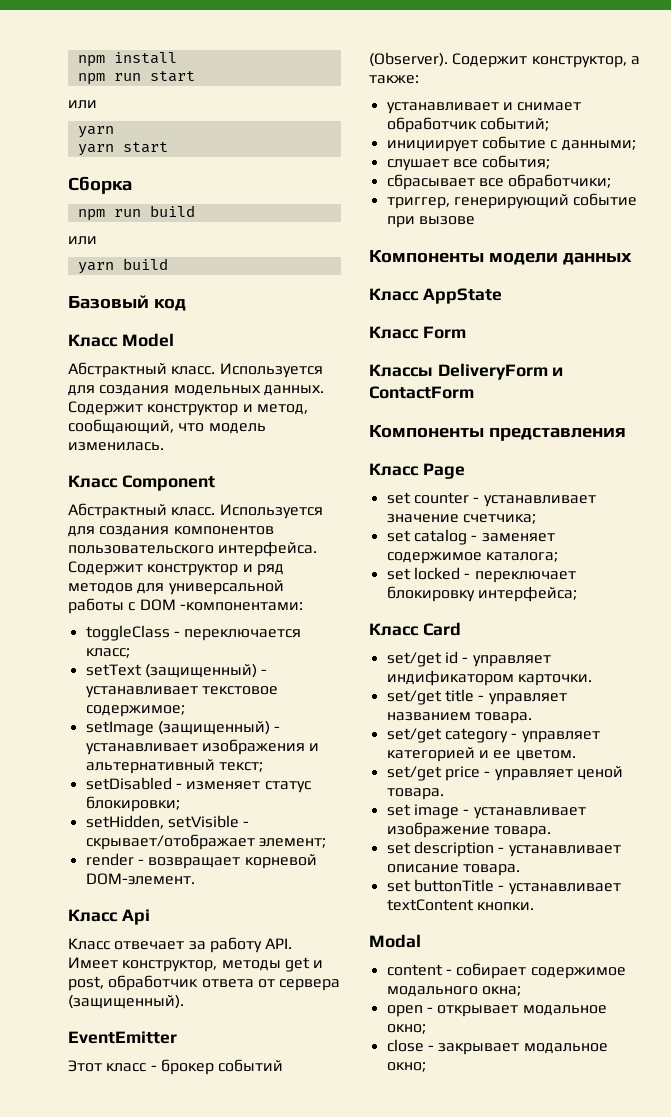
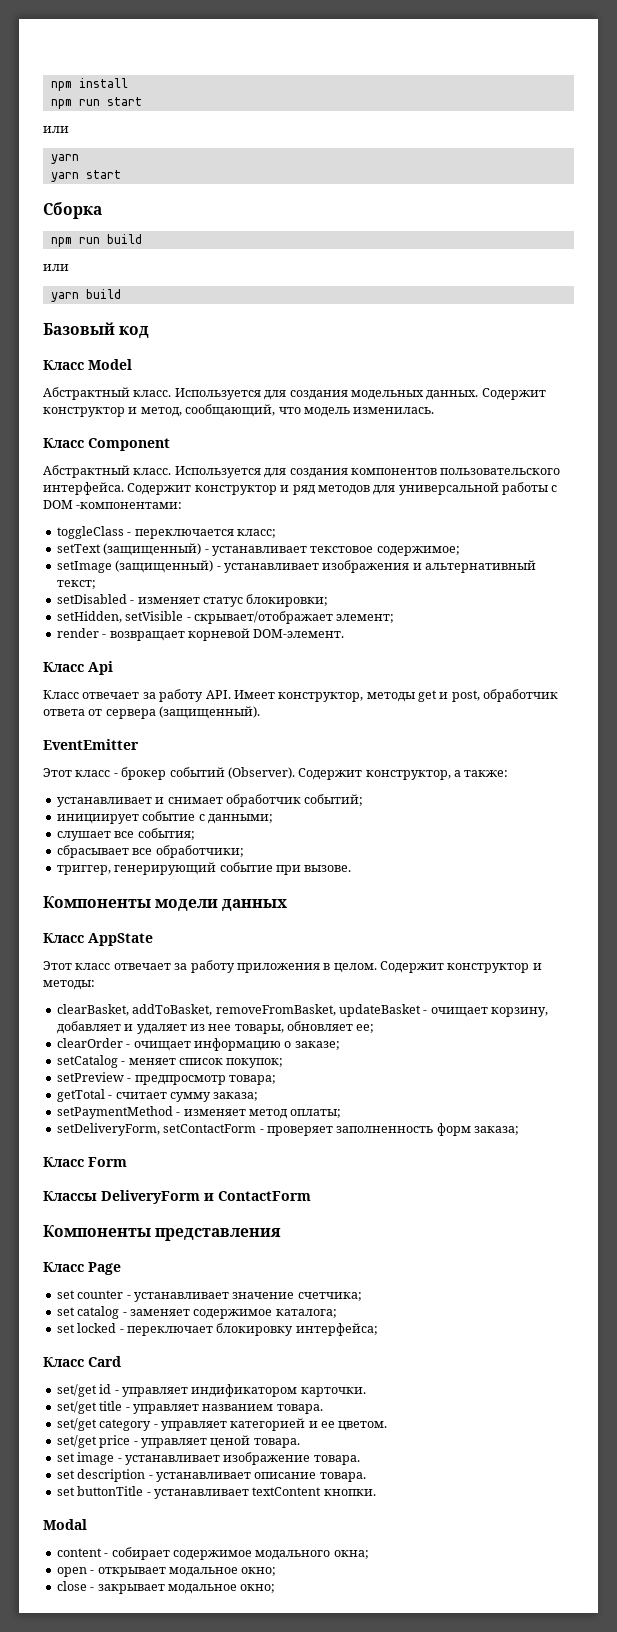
[418,216,475,225] вызове -> [304,865,352,872] вызове.
(502, 296) none -> [43,960,542,973] [43,980,95,990] [56,1004,548,1017] [56,1021,375,1034] [56,1038,340,1051] [56,1055,284,1068] [56,1072,276,1085] [56,1089,259,1102] [56,1106,342,1119] [56,1123,519,1136] // Этот класс отвечает за работу приложения в целом. Содержит конструктор и методы: // clearBasket, addToBasket, removeFromBasket, updateBasket - очищает корзину, добавляет и удаляет из нее товары, обновляет ее; // clearOrder - очищает информацию о заказе; // setCatalog - меняет список покупок; // setPreview - предпросмотр товара; // getTotal - считает сумму заказа; // setPaymentMethod - изменяет метод оплаты; // setDeliveryForm, setContactForm - проверяет заполненность форм заказа;

